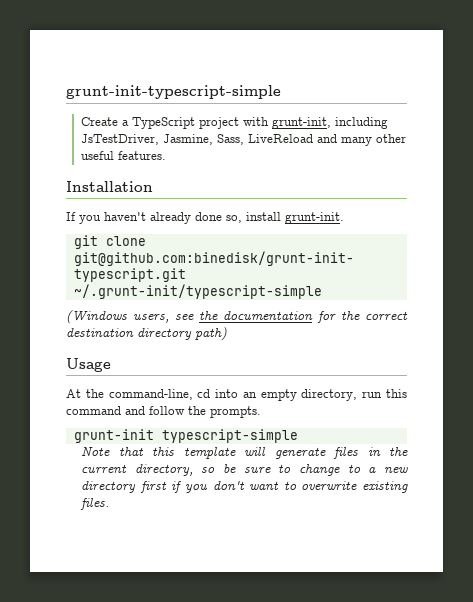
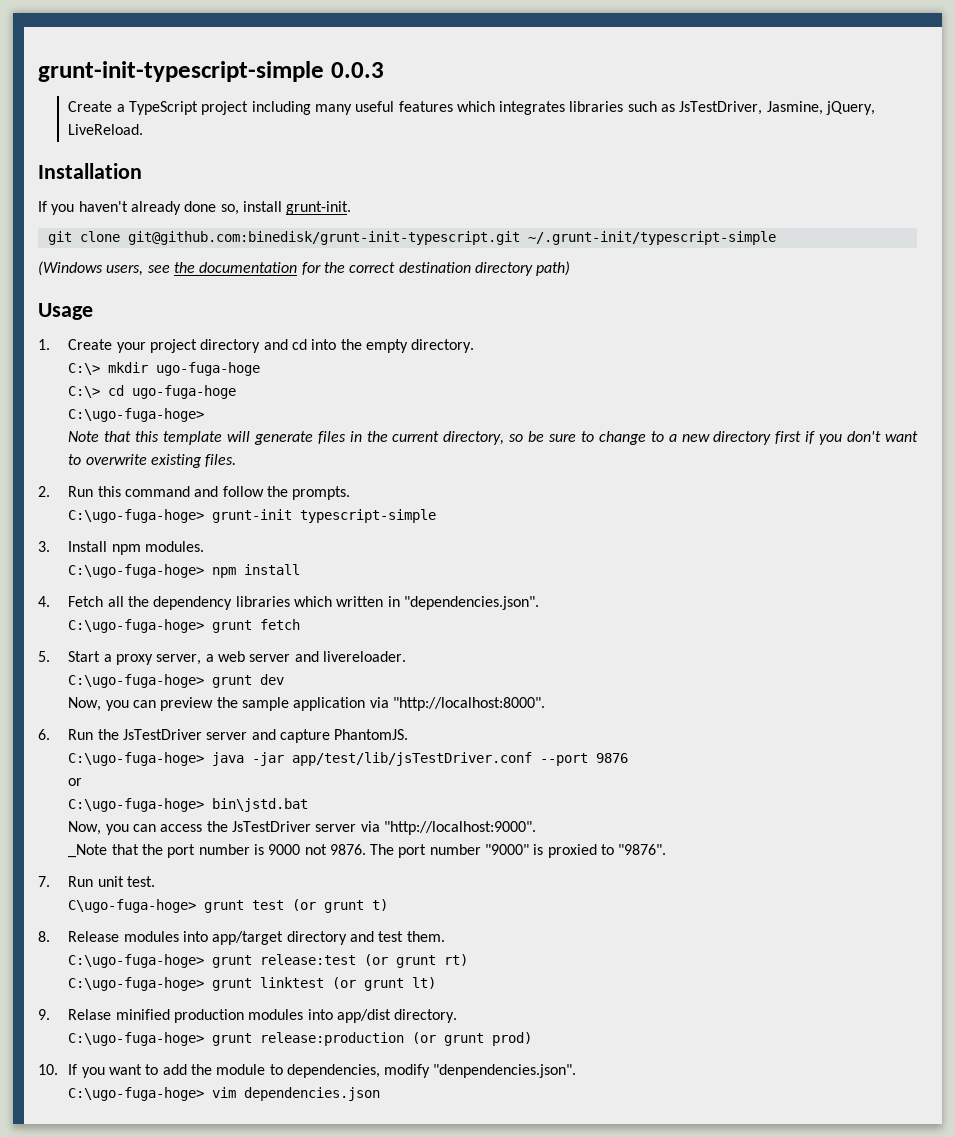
(281, 92) none -> [330,62,384,78] 0.0.3
[243,117,389,129] [81,134,407,146] [81,151,167,160] with grunt-init, including JsTestDriver, Jasmine, Sass, LiveReload and many other useful features. -> [251,101,876,115] [68,124,144,135] including many useful features which integrates libraries such as JsTestDriver, Jasmine, jQuery, LiveReload.
[66,389,407,401] [66,406,261,418] [73,429,298,443] At the command-line, cd into an empty directory, run this command and follow the prompts. // grunt-init typescript-simple -> [38,339,475,353] [68,362,261,376] [68,385,237,399] [68,408,205,422] 1. Create your project directory and cd into the empty directory. // C:\> mkdir ugo-fuga-hoge // C:\> cd ugo-fuga-hoge // C:\ugo-fuga-hoge>
(110, 504) none -> [38,486,351,500] [68,509,437,523] [38,541,204,555] [68,564,301,578] [38,596,539,610] [68,619,301,633] [38,651,406,665] [68,674,285,688] [68,697,545,711] [38,729,409,743] [68,752,629,766] [68,778,83,786] [68,798,309,812] [68,821,536,835] [68,844,667,858] [38,876,155,887] [68,899,389,913] [38,931,445,945] [68,954,469,968] [68,977,437,991] [38,1009,458,1023] [68,1032,533,1046] [38,1064,577,1078] [68,1087,381,1101] // 2. Run this command and follow the prompts. // C:\ugo-fuga-hoge> grunt-init typescript-simple // 3. Install npm modules. // C:\ugo-fuga-hoge> npm install // 4. Fetch all the dependency libraries which written in "dependencies.json". // C:\ugo-fuga-hoge> grunt fetch // 5. Start a proxy server, a web server and livereloader. // C:\ugo-fuga-hoge> grunt dev // Now, you can preview the sample application via "http://localhost:8000". // 6. Run the JsTestDriver server and capture PhantomJS. // C:\ugo-fuga-hoge> java -jar app/test/lib/jsTestDriver.conf --port 9876 // or // C:\ugo-fuga-hoge> bin\jstd.bat // Now, you can access the JsTestDriver server via "http://localhost:9000". // _Note that the port number is 9000 not 9876. The port number "9000" is proxied to "9876". // 7. Run unit test. // C\ugo-fuga-hoge> grunt test (or grunt t) // 8. Release modules into app/target directory and test them. // C:\ugo-fuga-hoge> grunt release:test (or grunt rt) // C:\ugo-fuga-hoge> grunt linktest (or grunt lt) // 9. Relase minified production modules into app/dist directory. // C:\ugo-fuga-hoge> grunt release:production (or grunt prod) // 10. If you want to add the module to dependencies, modify "denpendencies.json". // C:\ugo-fuga-hoge> vim dependencies.json

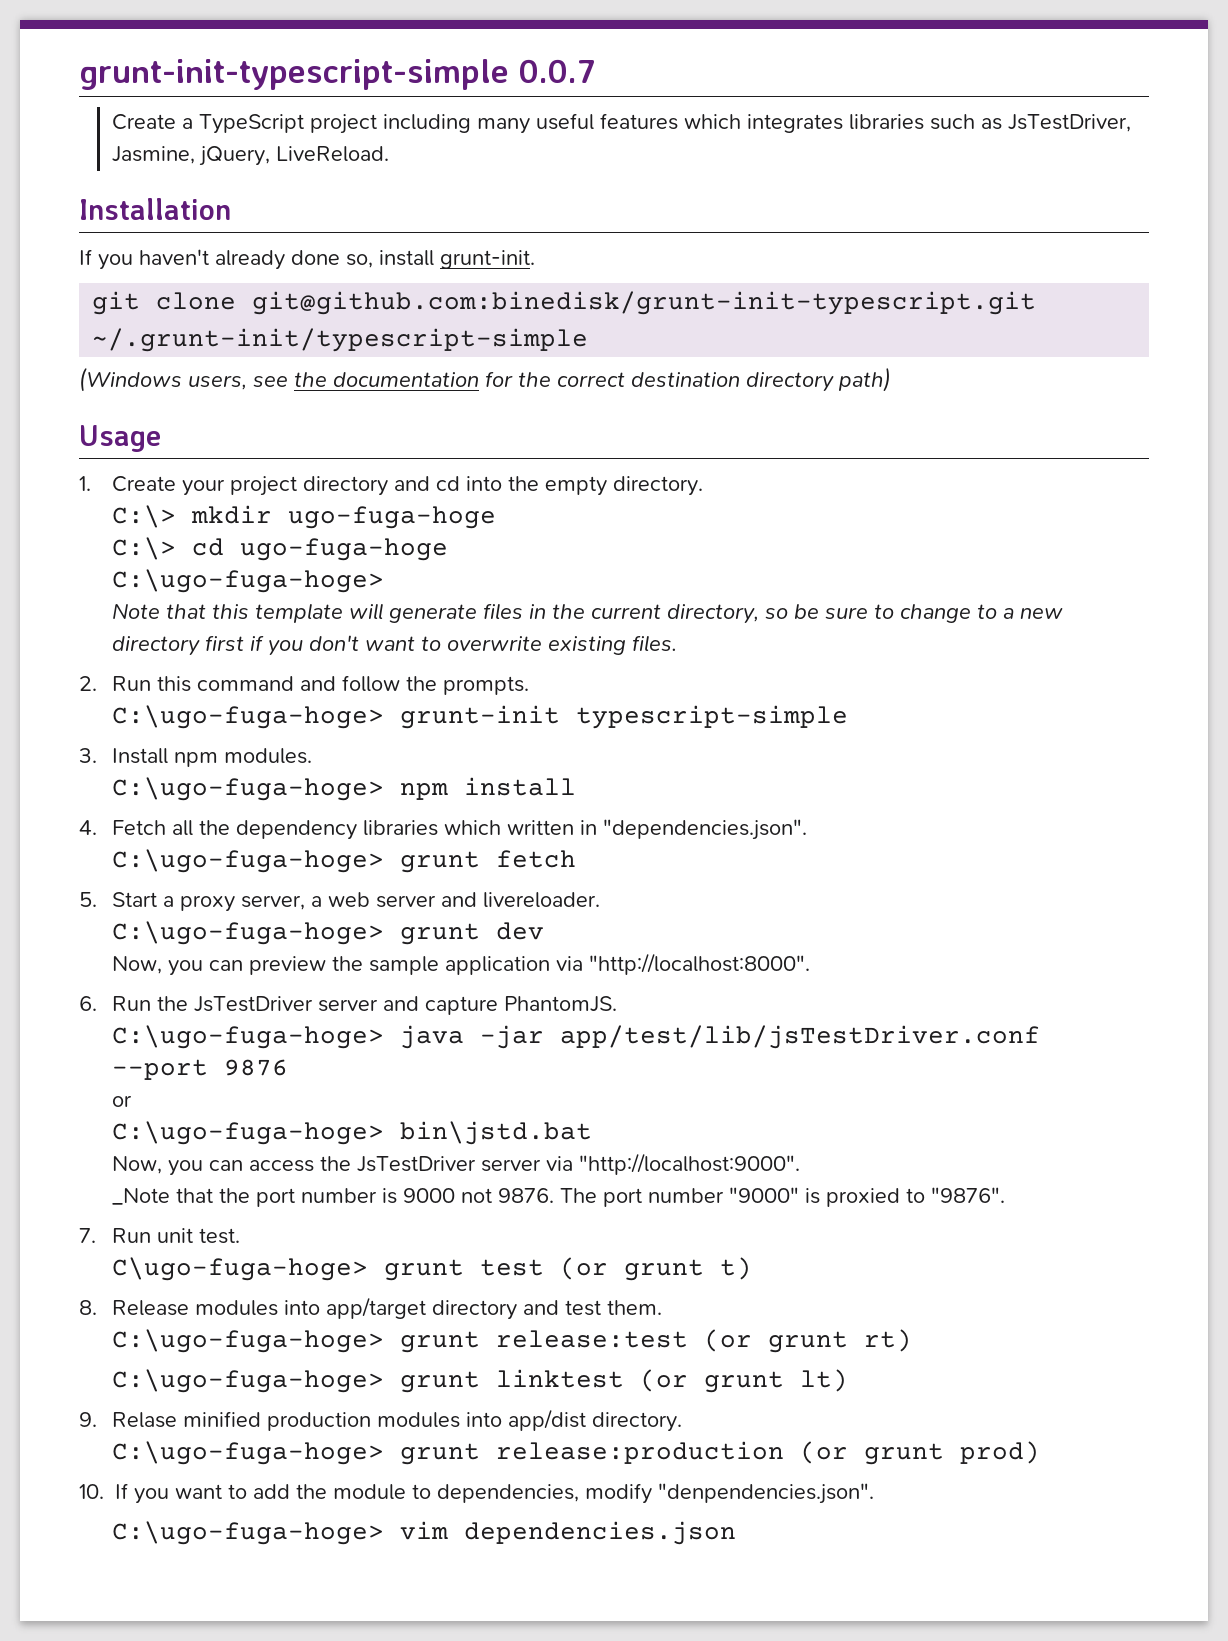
[330,62,384,78] 0.0.3 -> [519,59,596,83] 0.0.7

